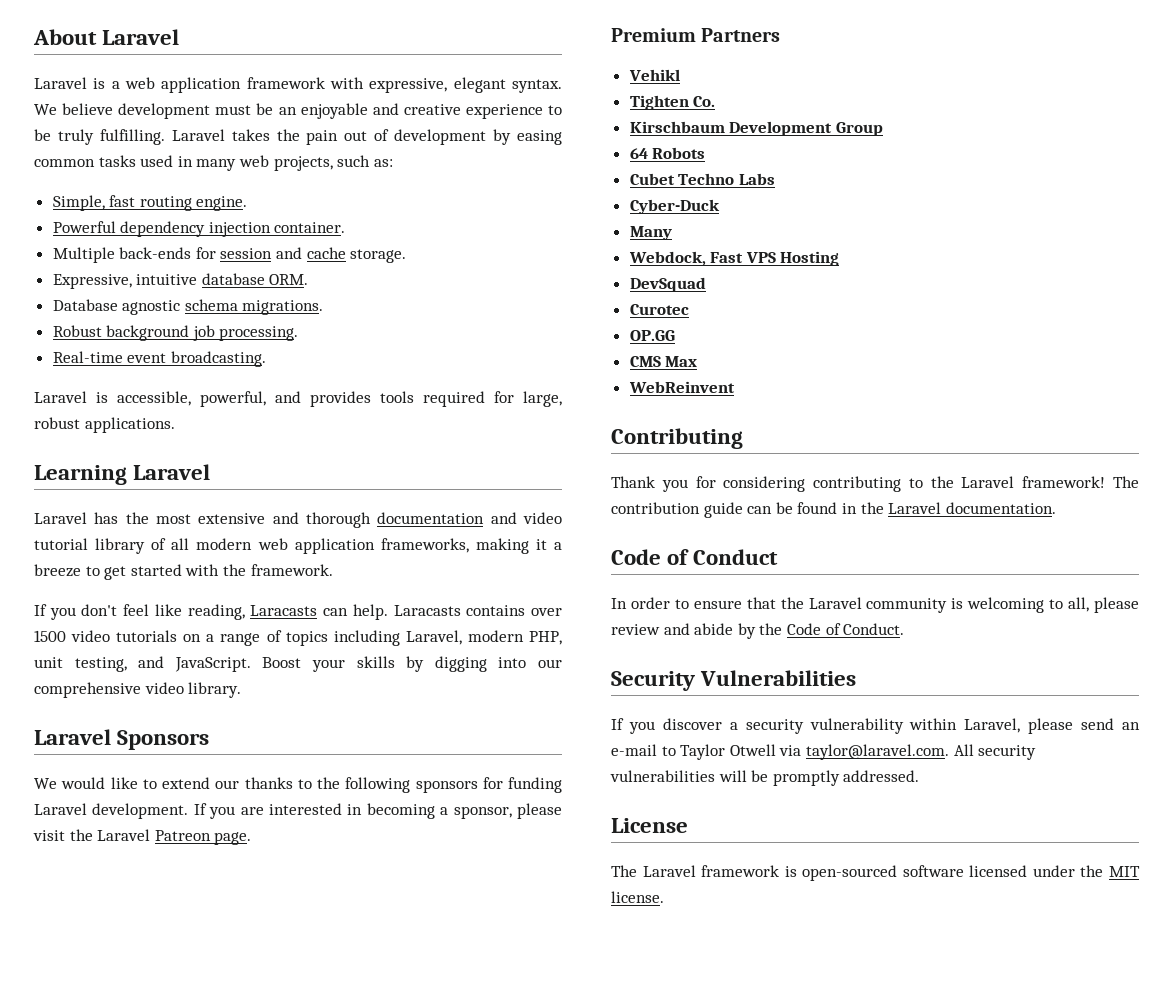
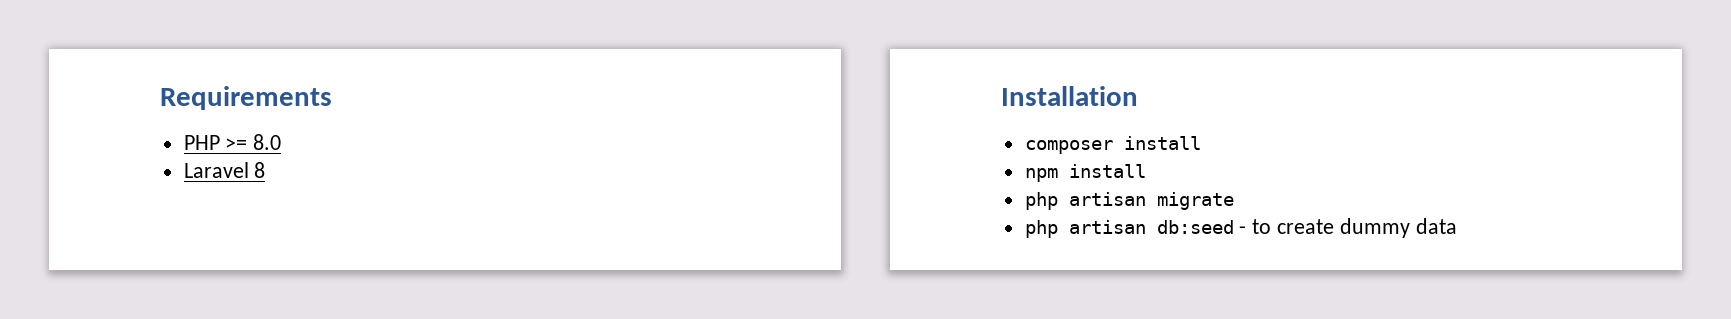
[33,29,180,45] [34,77,562,93] [34,103,563,119] [34,129,563,145] [34,155,393,171] [52,195,248,211] [52,221,346,237] [52,247,407,263] [52,273,309,289] [52,299,324,315] [52,325,299,341] [52,351,266,367] [34,391,562,407] [34,417,175,433] [34,464,211,485] [34,512,562,528] [34,538,563,554] [34,564,333,580] [34,604,563,620] [34,630,562,646] [34,656,563,672] [34,682,242,698] [34,729,210,750] [34,777,562,793] [34,803,562,819] [33,829,252,845] [611,28,781,42] [628,69,680,81] [629,95,716,110] [629,121,883,136] [629,147,706,159] [629,173,775,185] [629,199,720,214] [629,226,672,240] [628,251,840,266] [629,277,706,292] [629,304,689,315] [629,330,675,341] [629,356,698,367] [628,381,735,393] [611,428,743,449] [611,476,1139,492] [611,502,1056,518] [611,549,779,565] [611,597,1139,613] [611,623,905,639] [611,670,857,691] [611,718,1140,734] [611,744,1037,760] [610,770,920,786] [611,818,688,833] [611,865,1140,881] [611,891,664,903] About Laravel // Laravel is a web application framework with expressive, elegant syntax. We believe development must be an enjoyable and creative experience to be truly fulfilling. Laravel takes the pain out of development by easing common tasks used in many web projects, such as: // Simple, fast routing engine. // Powerful dependency injection container. // Multiple back-ends for session and cache storage. // Expressive, intuitive database ORM. // Database agnostic schema migrations. // Robust background job processing. // Real-time event broadcasting. // Laravel is accessible, powerful, and provides tools required for large, robust applications. // Learning Laravel // Laravel has the most extensive and thorough documentation and video tutorial library of all modern web application frameworks, making it a breeze to get started with the framework. // If you don't feel like reading, Laracasts can help. Laracasts contains over 1500 video tutorials on a range of topics including Laravel, modern PHP, unit testing, and JavaScript. Boost your skills by digging into our comprehensive video library. // Laravel Sponsors // We would like to extend our thanks to the following sponsors for funding Laravel development. If you are interested in becoming a sponsor, please visit the Laravel Patreon page. // Premium Partners // Vehikl // Tighten Co. // Kirschbaum Development Group // 64 Robots // Cubet Techno Labs // Cyber-Duck // Many // Webdock, Fast VPS Hosting // DevSquad // Curotec // OP.GG // CMS Max // WebReinvent // Contributing // Thank you for considering contributing to the Laravel framework! The contribution guide can be found in the Laravel documentation. // Code of Conduct // In order to ensure that the Laravel community is welcoming to all, please review and abide by the Code of Conduct. // Security Vulnerabilities // If you discover a security vulnerability within Laravel, please send an e-mail to Taylor Otwell via taylor@laravel.com. All security vulnerabilities will be promptly addressed. // License // The Laravel framework is open-sourced software licensed under the MIT license. -> [160,86,332,110] [183,134,282,150] [183,162,266,178] [1001,86,1138,106] [1024,136,1201,154] [1024,164,1146,182] [1024,192,1234,210] [1024,218,1457,238] Requirements // PHP >= 8.0 // Laravel 8 // Installation // composer install // npm install // php artisan migrate // php artisan db:seed - to create dummy data

